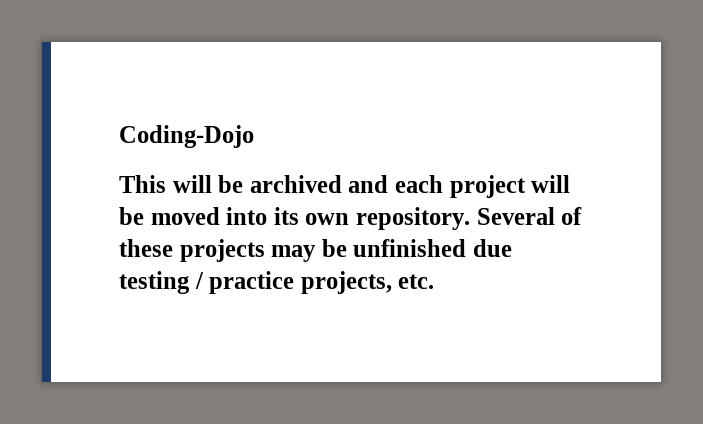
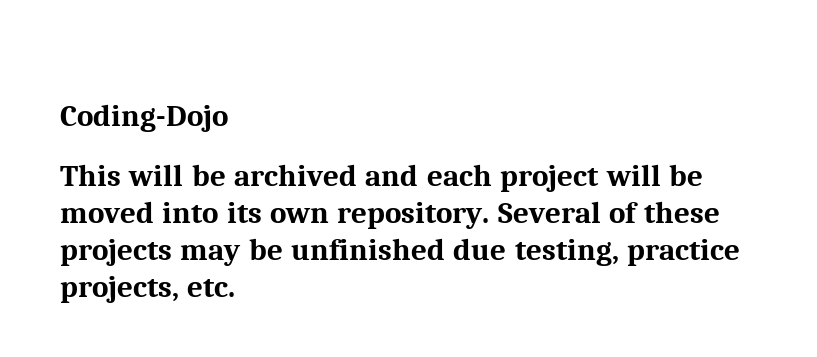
[119,271,204,294] testing / -> [514,239,619,266] testing,

